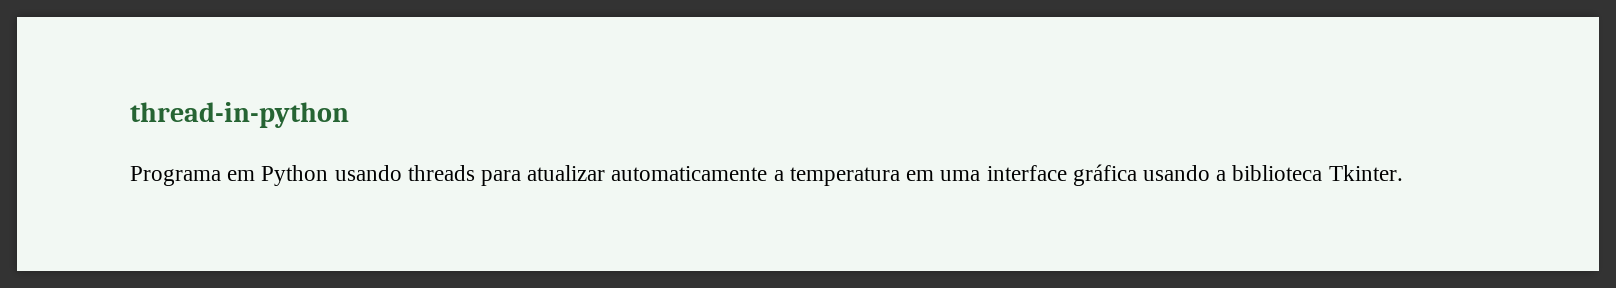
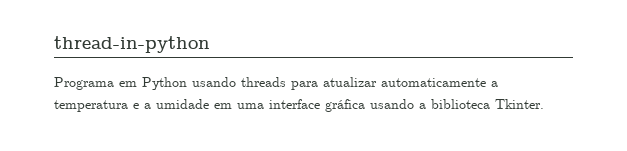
(900, 176) none -> [133,99,209,109] e a umidade

